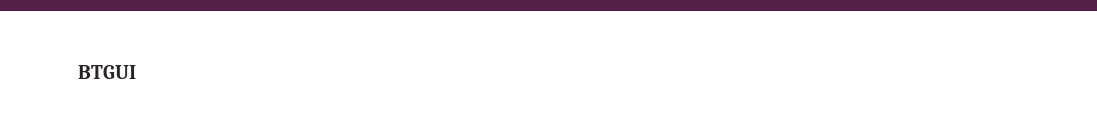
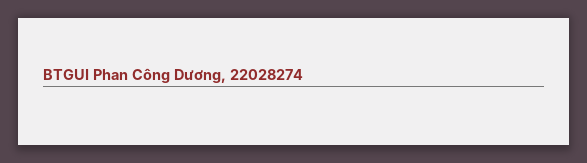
(136, 72) none -> [92,68,303,83] Phan Công Dương, 22028274

